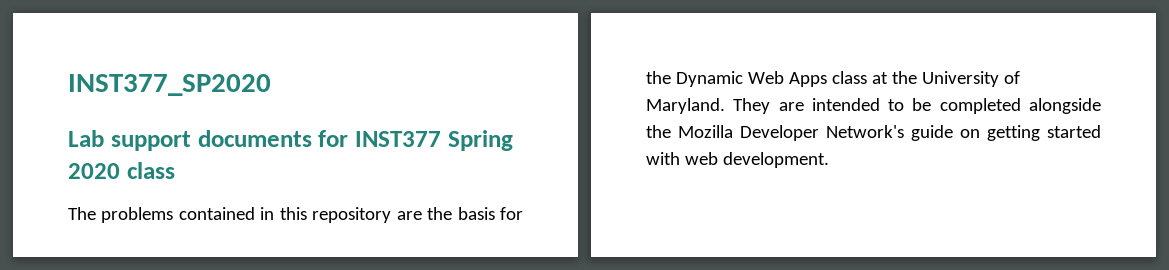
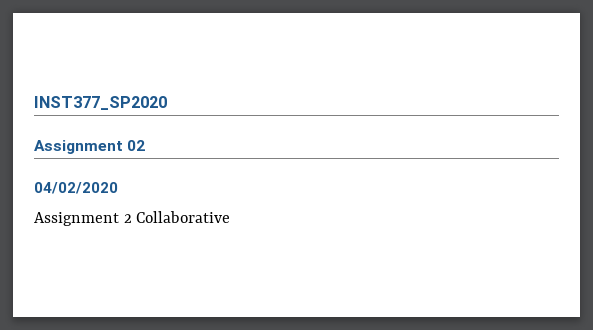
[68,130,513,151] [68,162,175,179] [68,207,523,223] [646,71,1020,87] [646,98,1101,114] [646,125,1101,141] [646,152,829,168] Lab support documents for INST377 Spring 2020 class // The problems contained in this repository are the basis for the Dynamic Web Apps class at the University of Maryland. They are intended to be completed alongside the Mozilla Developer Network's guide on getting started with web development. -> [34,140,146,154] [34,182,118,194] [34,211,231,226] Assignment 02 // 04/02/2020 // Assignment 2 Collaborative

